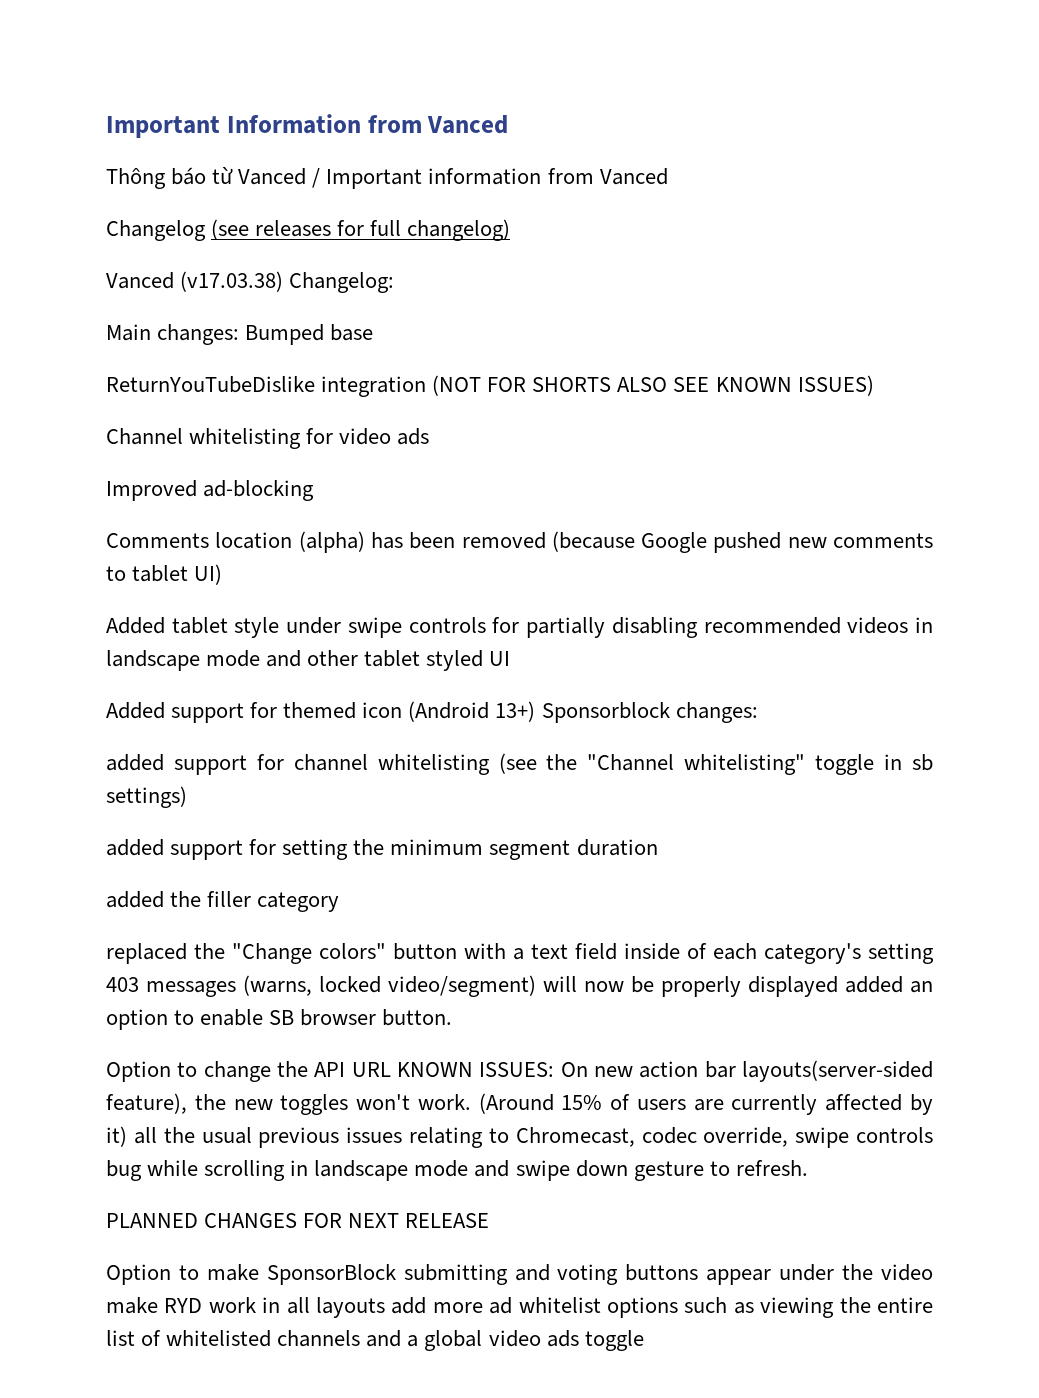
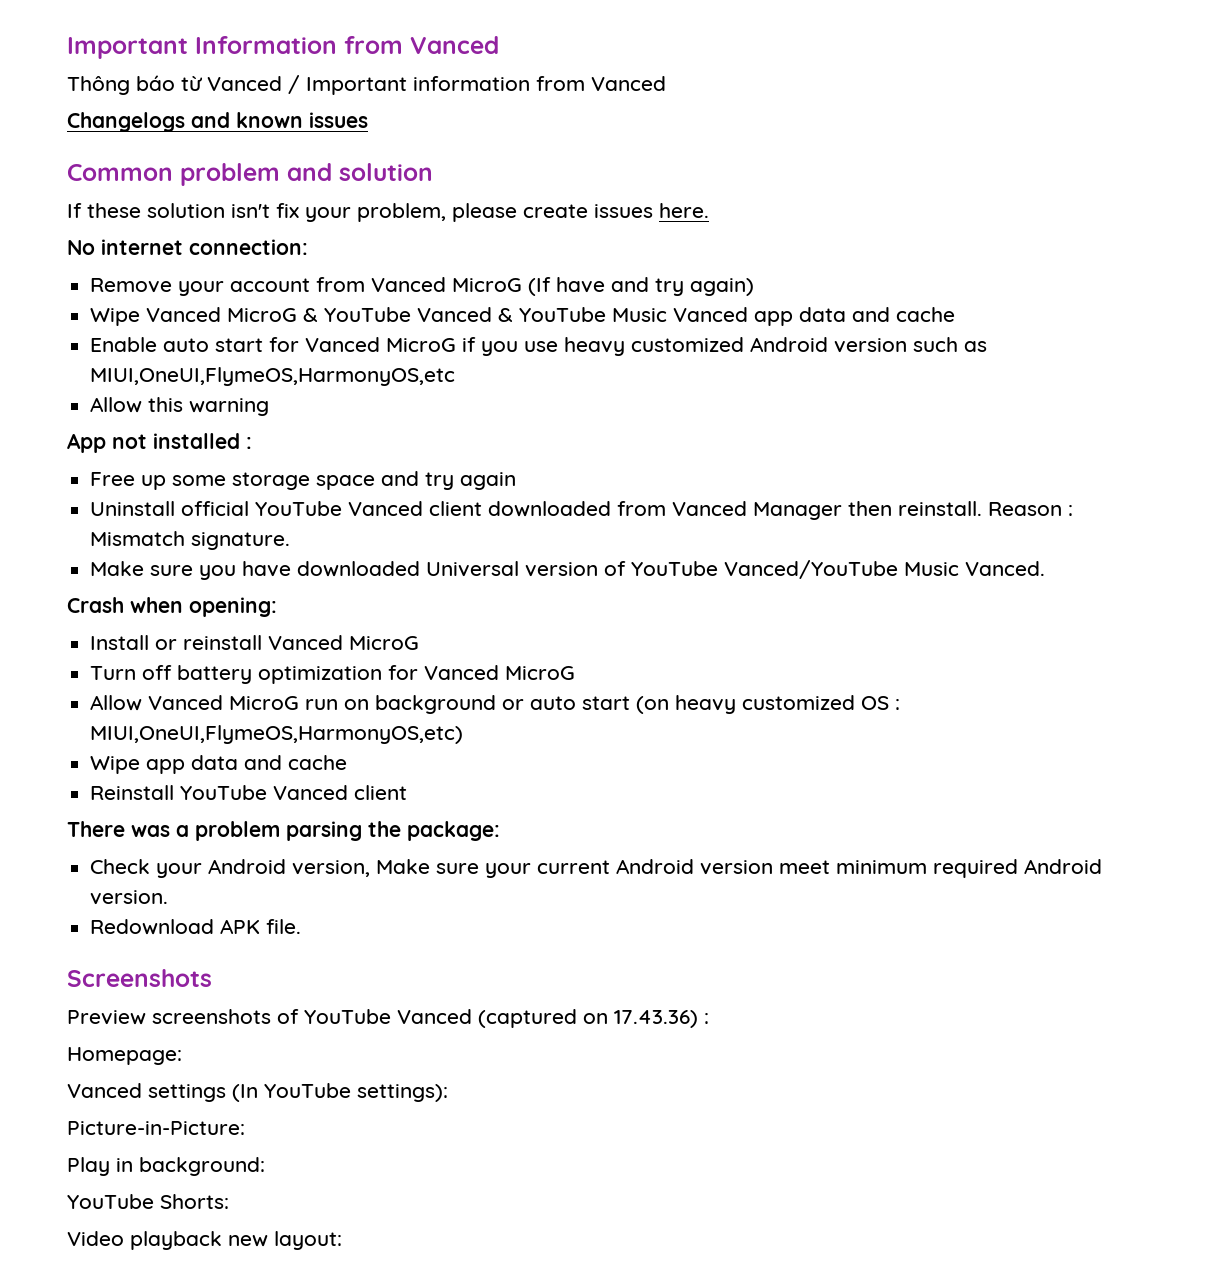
[106,219,511,241] [106,271,395,293] [106,324,374,345] [106,375,874,397] [106,428,430,449] [106,480,315,501] [106,531,933,553] [106,564,223,585] [106,617,934,638] [106,650,511,671] [106,701,758,723] [106,753,933,775] [106,786,187,808] [106,839,658,860] [106,891,340,912] [106,943,934,964] [106,975,933,997] [106,1009,453,1030] [106,1060,934,1082] [106,1093,933,1115] [106,1126,934,1148] [106,1160,808,1181] [106,1213,490,1228] [106,1264,933,1285] [106,1297,933,1318] [106,1330,644,1351] Changelog (see releases for full changelog) // Vanced (v17.03.38) Changelog: // Main changes: Bumped base // ReturnYouTubeDislike integration (NOT FOR SHORTS ALSO SEE KNOWN ISSUES) // Channel whitelisting for video ads // Improved ad-blocking // Comments location (alpha) has been removed (because Google pushed new comments to tablet UI) // Added tablet style under swipe controls for partially disabling recommended videos in landscape mode and other tablet styled UI // Added support for themed icon (Android 13+) Sponsorblock changes: // added support for channel whitelisting (see the "Channel whitelisting" toggle in sb settings) // added support for setting the minimum segment duration // added the filler category // replaced the "Change colors" button with a text field inside of each category's setting 403 messages (warns, locked video/segment) will now be properly displayed added an option to enable SB browser button. // Option to change the API URL KNOWN ISSUES: On new action bar layouts(server-sided feature), the new toggles won't work. (Around 15% of users are currently affected by it) all the usual previous issues relating to Chromecast, codec override, swipe controls bug while scrolling in landscape mode and swipe down gesture to refresh. // PLANNED CHANGES FOR NEXT RELEASE // Option to make SponsorBlock submitting and voting buttons appear under the video make RYD work in all layouts add more ad whitelist options such as viewing the entire list of whitelisted channels and a global video ads toggle -> [67,112,368,132] [67,163,433,186] [67,203,709,222] [67,239,308,255] [90,277,755,296] [90,307,956,326] [90,337,988,356] [90,367,456,386] [90,397,270,416] [67,433,252,453] [90,471,517,490] [90,501,1074,520] [90,531,291,550] [90,560,1046,580] [67,597,277,617] [90,635,420,650] [90,665,576,684] [90,695,901,714] [90,725,464,744] [90,755,348,774] [90,785,408,800] [67,821,500,841] [90,859,1103,878] [90,890,169,905] [90,919,302,935] [67,969,212,987] [67,1009,709,1028] [67,1047,182,1065] [67,1083,448,1102] [67,1121,245,1135] [67,1157,265,1176] [67,1194,229,1209] [67,1231,342,1250] Changelogs and known issues // Common problem and solution // If these solution isn't fix your problem, please create issues here. // No internet connection: // Remove your account from Vanced MicroG (If have and try again) // Wipe Vanced MicroG & YouTube Vanced & YouTube Music Vanced app data and cache // Enable auto start for Vanced MicroG if you use heavy customized Android version such as MIUI,OneUI,FlymeOS,HarmonyOS,etc // Allow this warning // App not installed : // Free up some storage space and try again // Uninstall official YouTube Vanced client downloaded from Vanced Manager then reinstall. Reason : Mismatch signature. // Make sure you have downloaded Universal version of YouTube Vanced/YouTube Music Vanced. // Crash when opening: // Install or reinstall Vanced MicroG // Turn off battery optimization for Vanced MicroG // Allow Vanced MicroG run on background or auto start (on heavy customized OS : MIUI,OneUI,FlymeOS,HarmonyOS,etc) // Wipe app data and cache // Reinstall YouTube Vanced client // There was a problem parsing the package: // Check your Android version, Make sure your current Android version meet minimum required Android version. // Redownload APK file. // Screenshots // Preview screenshots of YouTube Vanced (captured on 17.43.36) : // Homepage: // Vanced settings (In YouTube settings): // Picture-in-Picture: // Play in background: // YouTube Shorts: // Video playback new layout:

